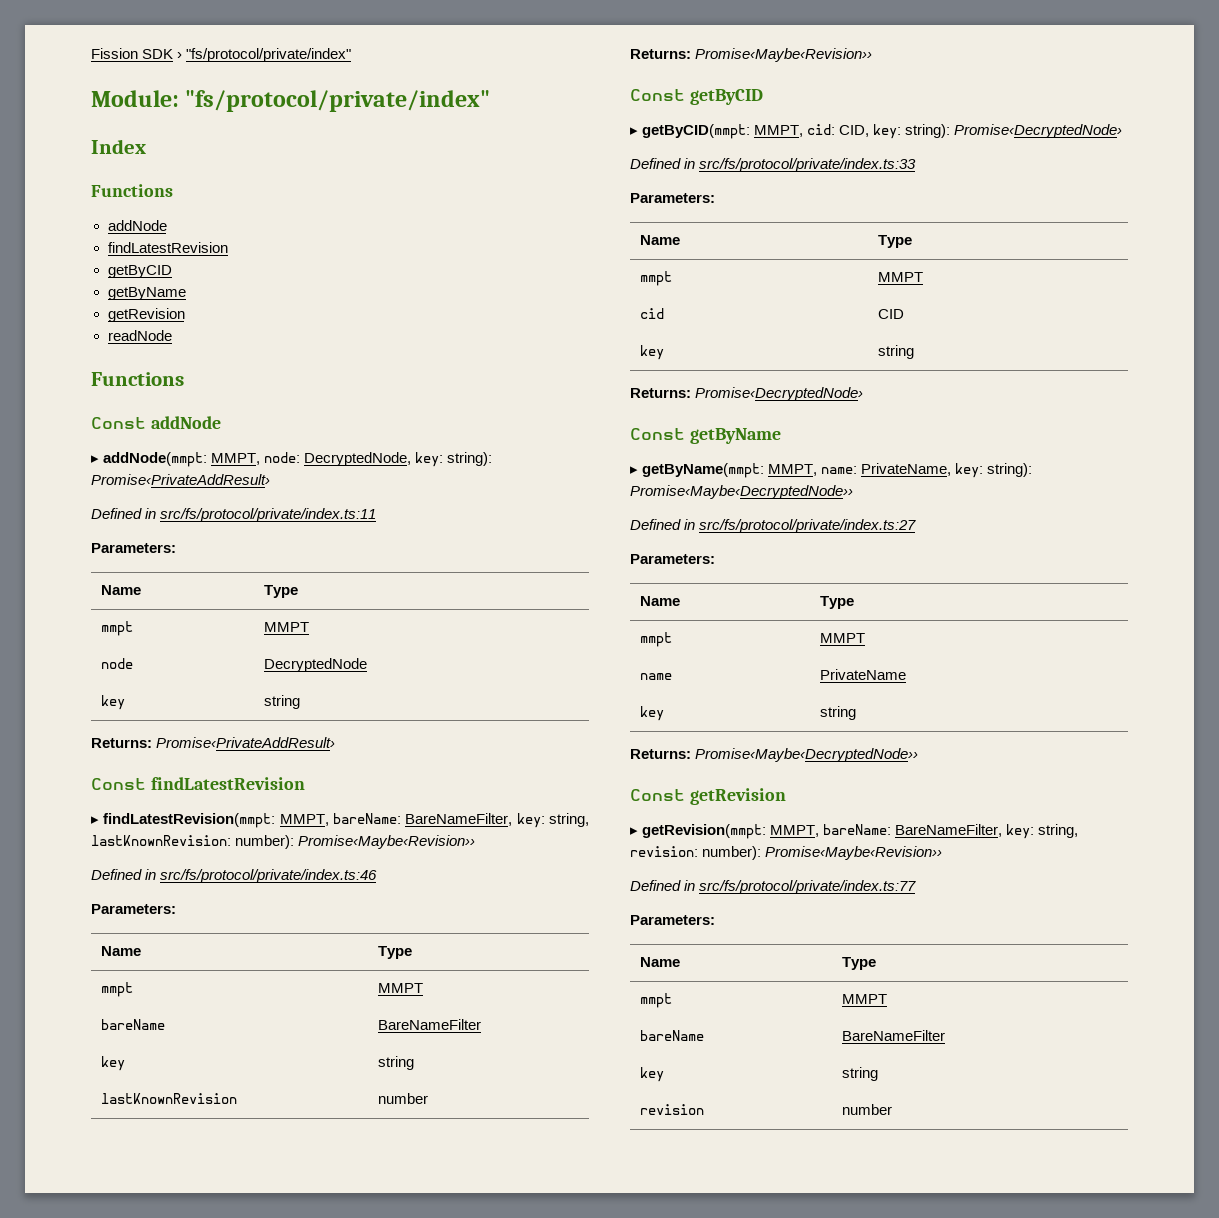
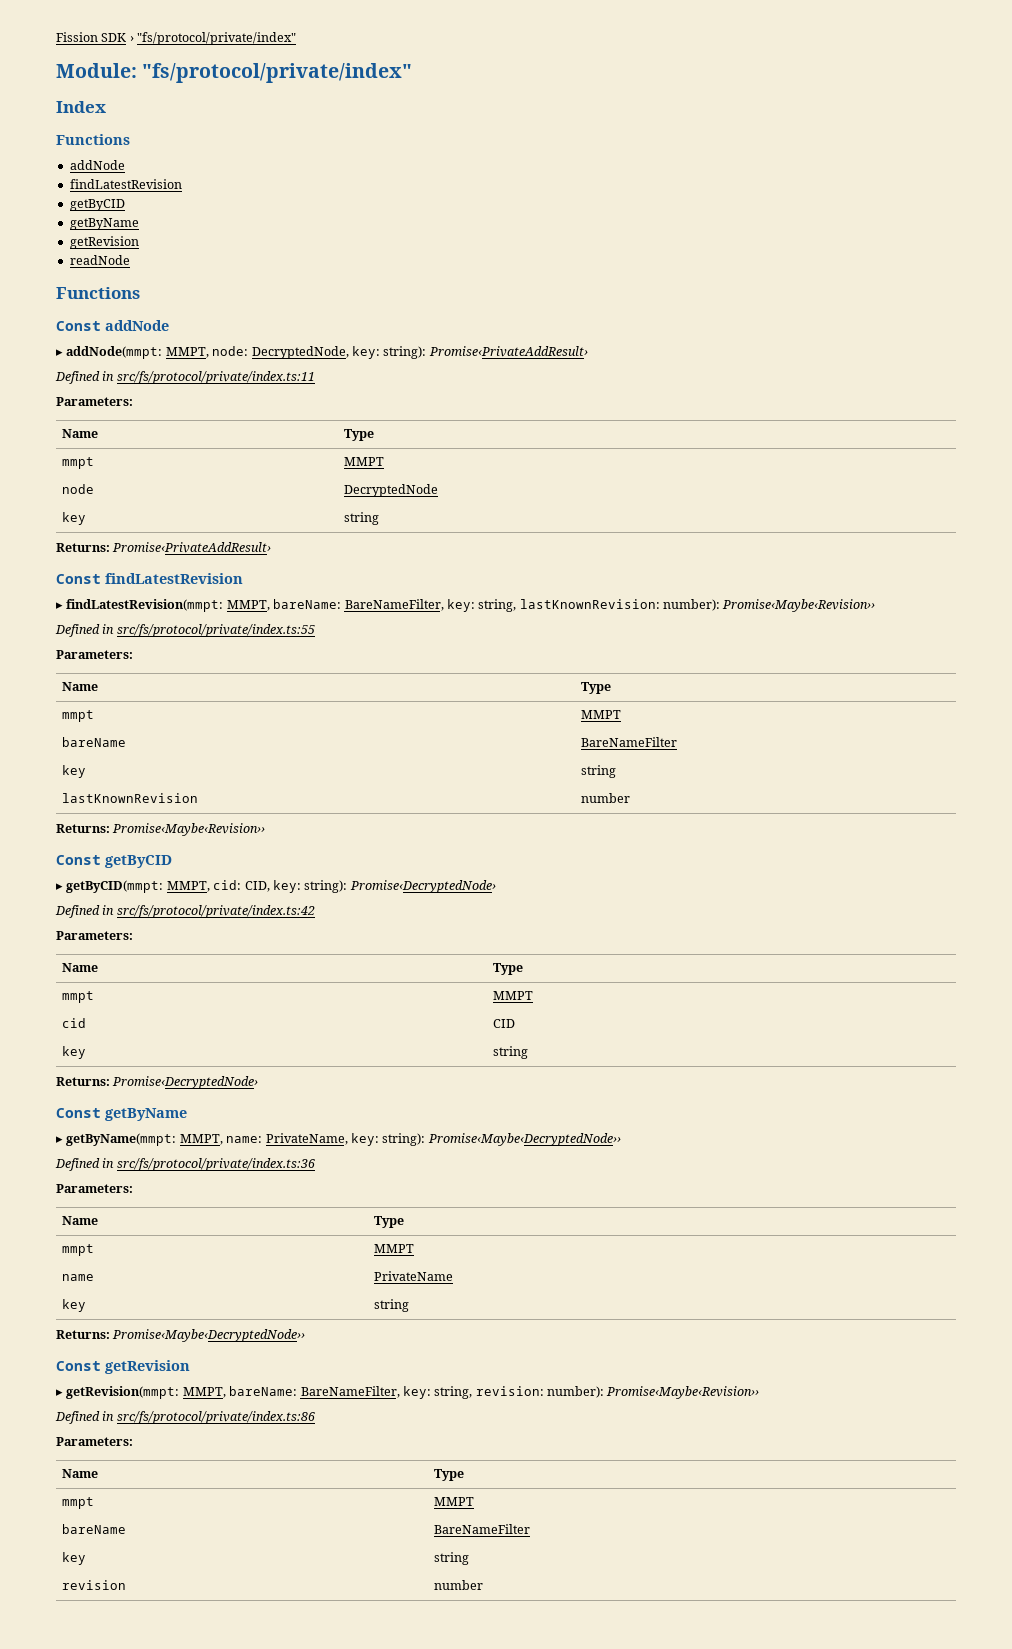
[160,869,378,883] src/fs/protocol/private/index.ts:46 -> [116,624,315,637] src/fs/protocol/private/index.ts:55
[699,158,917,172] src/fs/protocol/private/index.ts:33 -> [116,905,315,918] src/fs/protocol/private/index.ts:42
[699,519,917,533] src/fs/protocol/private/index.ts:27 -> [116,1158,315,1171] src/fs/protocol/private/index.ts:36
[699,880,917,894] src/fs/protocol/private/index.ts:77 -> [116,1411,315,1424] src/fs/protocol/private/index.ts:86

